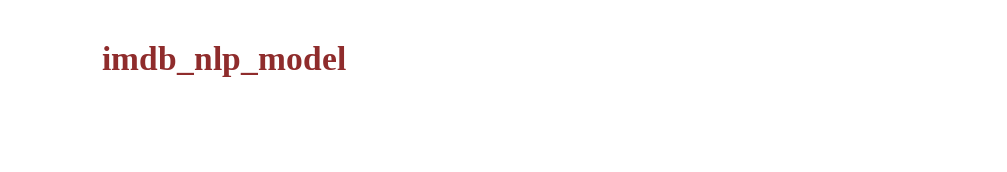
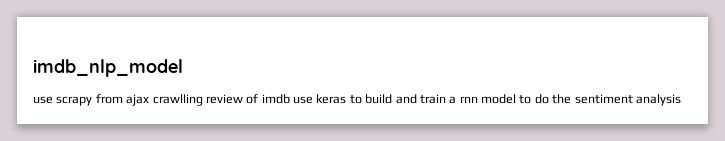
(346, 61) none -> [33,94,681,106] // use scrapy from ajax crawlling review of imdb use keras to build and train a rnn model to do the sentiment analysis

